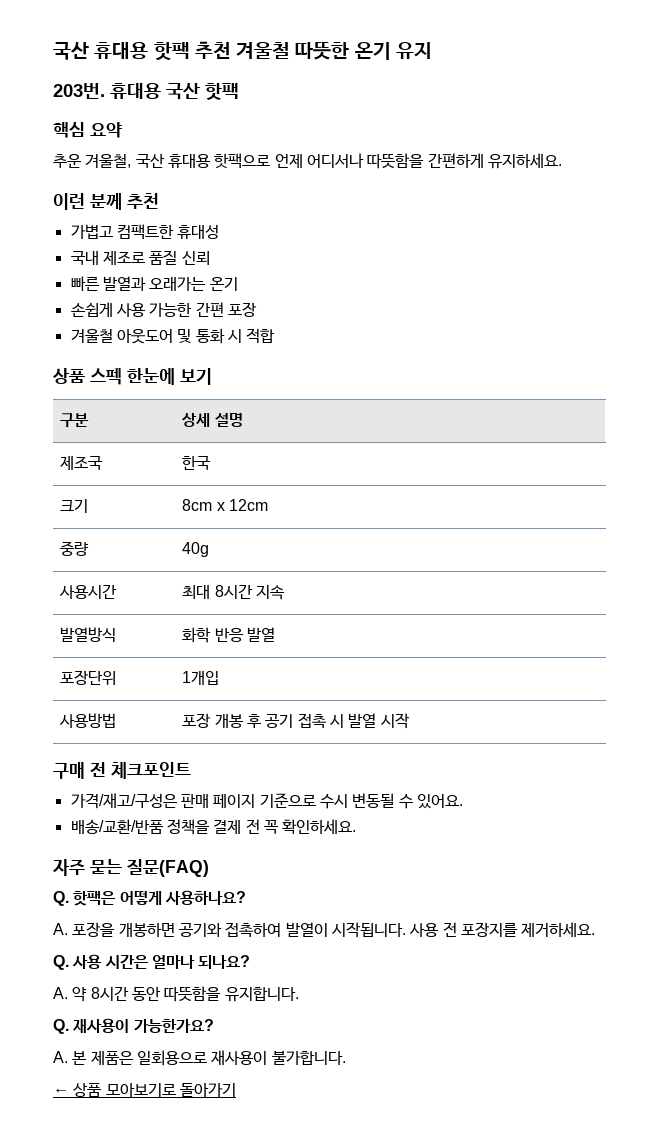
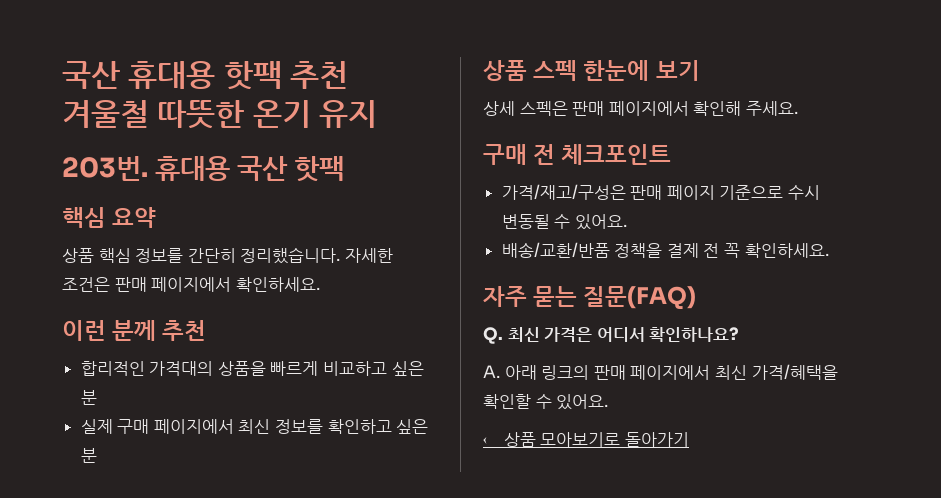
[53,153,562,169] [53,193,159,210] [70,224,220,240] [70,250,210,265] [70,276,238,291] [70,302,257,317] [70,328,276,344] [52,368,212,385] [60,413,90,428] [181,413,243,427] [60,456,104,470] [182,455,212,470] [60,499,89,513] [182,499,269,511] [60,541,90,556] [182,542,210,557] [59,584,118,599] [182,584,286,600] [60,627,117,643] [182,627,276,643] [60,670,117,685] [182,671,220,685] [59,713,117,728] [182,713,410,729] 추운 겨울철, 국산 휴대용 핫팩으로 언제 어디서나 따뜻함을 간편하게 유지하세요. // 이런 분께 추천 // 가볍고 컴팩트한 휴대성 // 국내 제조로 품질 신뢰 // 빠른 발열과 오래가는 온기 // 손쉽게 사용 가능한 간편 포장 // 겨울철 아웃도어 및 통화 시 적합 // 상품 스펙 한눈에 보기 // 구분 | 상세 설명 // 제조국 | 한국 // 크기 | 8cm x 12cm // 중량 | 40g // 사용시간 | 최대 8시간 지속 // 발열방식 | 화학 반응 발열 // 포장단위 | 1개입 // 사용방법 | 포장 개봉 후 공기 접촉 시 발열 시작 -> [62,247,393,264] [62,277,320,292] [62,320,207,341] [80,361,424,376] [80,390,97,405] [80,419,429,434] [80,448,97,463] [483,60,700,81] [483,101,798,116] 상품 핵심 정보를 간단히 정리했습니다. 자세한 조건은 판매 페이지에서 확인하세요. // 이런 분께 추천 // 합리적인 가격대의 상품을 빠르게 비교하고 싶은 분 // 실제 구매 페이지에서 최신 정보를 확인하고 싶은 분 // 상품 스펙 한눈에 보기 // 상세 스펙은 판매 페이지에서 확인해 주세요.
[73,890,246,906] [53,922,596,938] [53,954,251,970] [53,986,299,1002] [53,1018,214,1034] [53,1050,346,1066] 핫팩은 어떻게 사용하나요? // A. 포장을 개봉하면 공기와 접촉하여 발열이 시작됩니다. 사용 전 포장지를 제거하세요. // Q. 사용 시간은 얼마나 되나요? // A. 약 8시간 동안 따뜻함을 유지합니다. // Q. 재사용이 가능한가요? // A. 본 제품은 일회용으로 재사용이 불가합니다. -> [507,327,740,342] [483,364,838,380] [483,394,609,410] 최신 가격은 어디서 확인하나요? // A. 아래 링크의 판매 페이지에서 최신 가격/혜택을 확인할 수 있어요.

